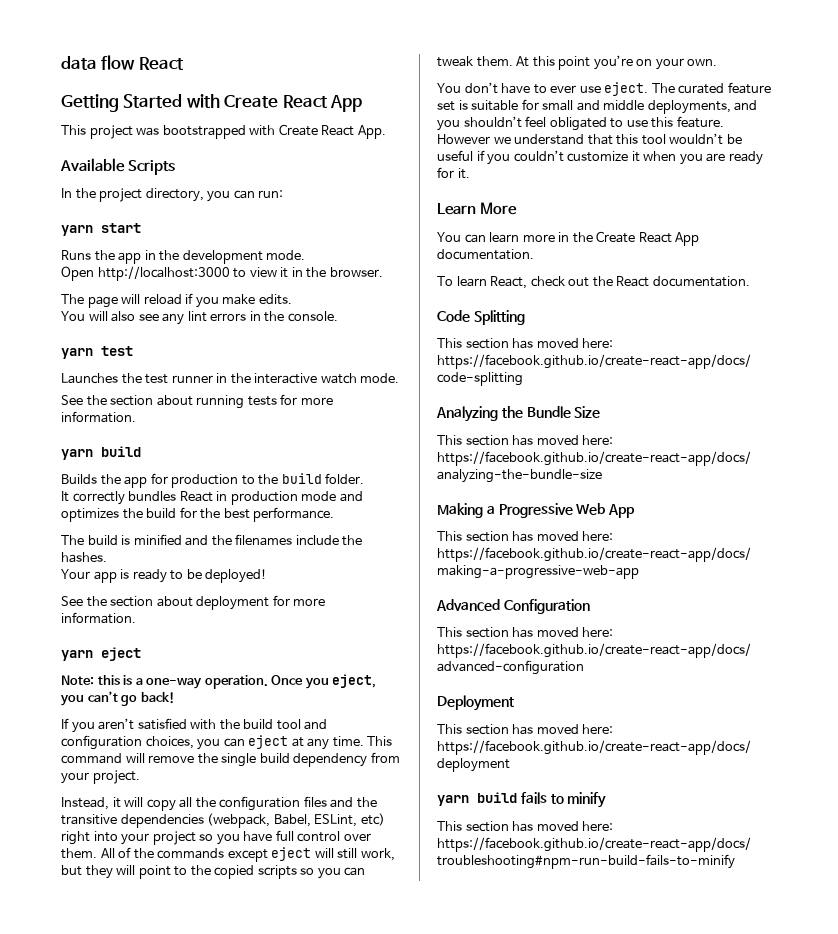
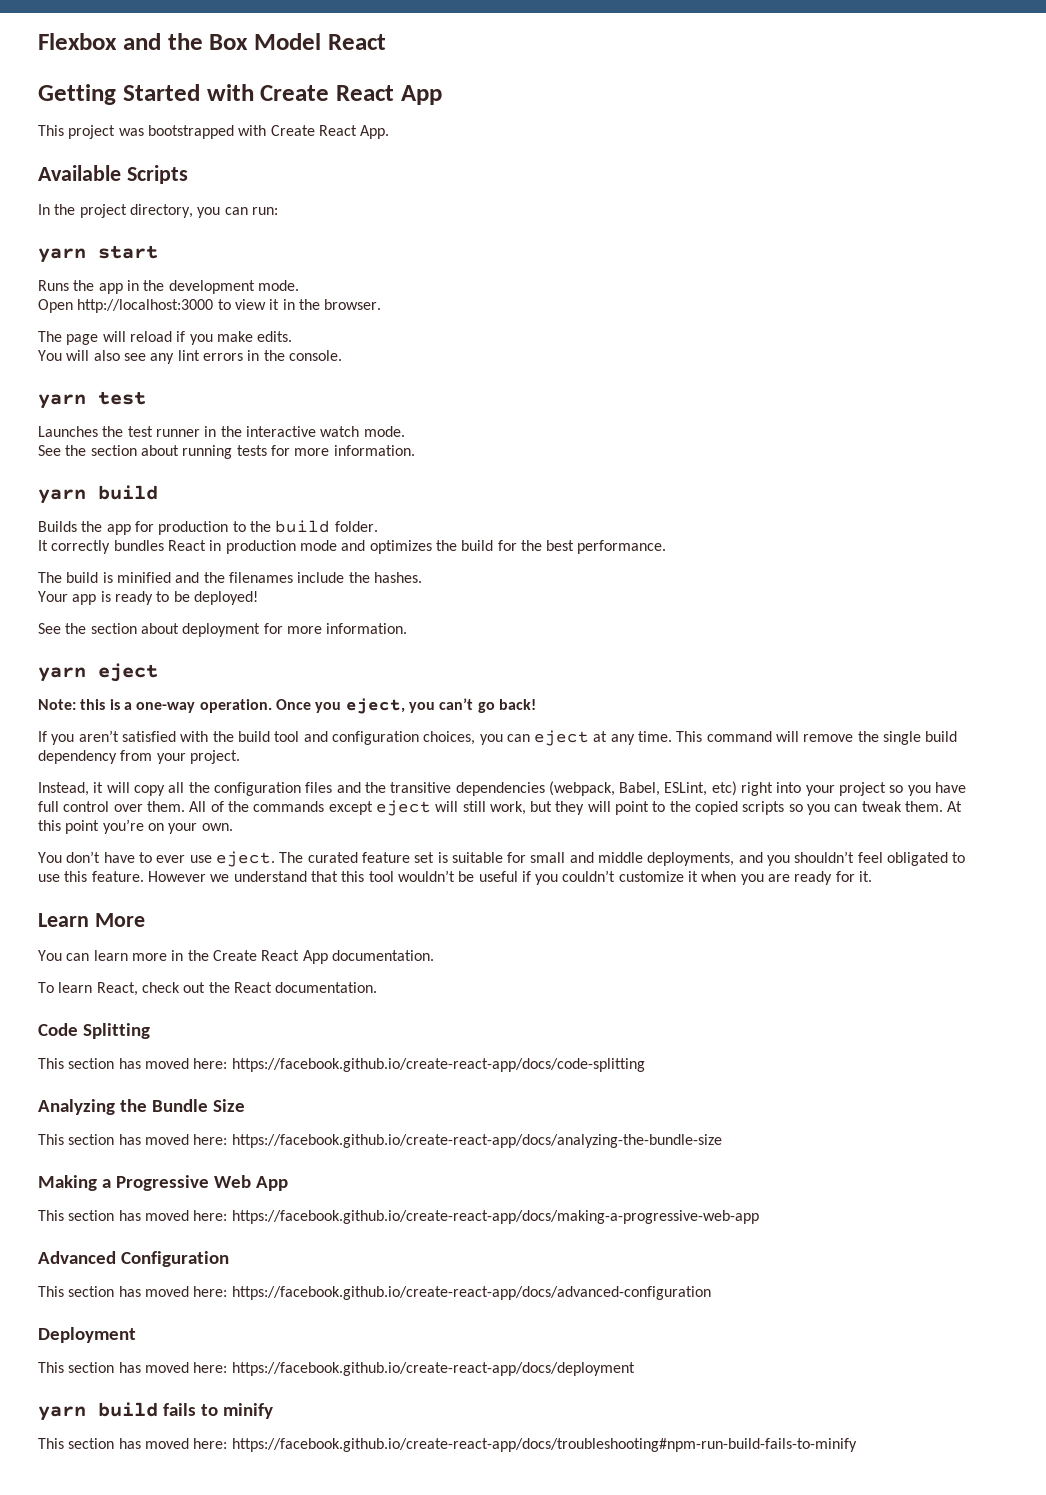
[61,55,136,70] data flow -> [38,33,321,50] Flexbox and the Box Model

